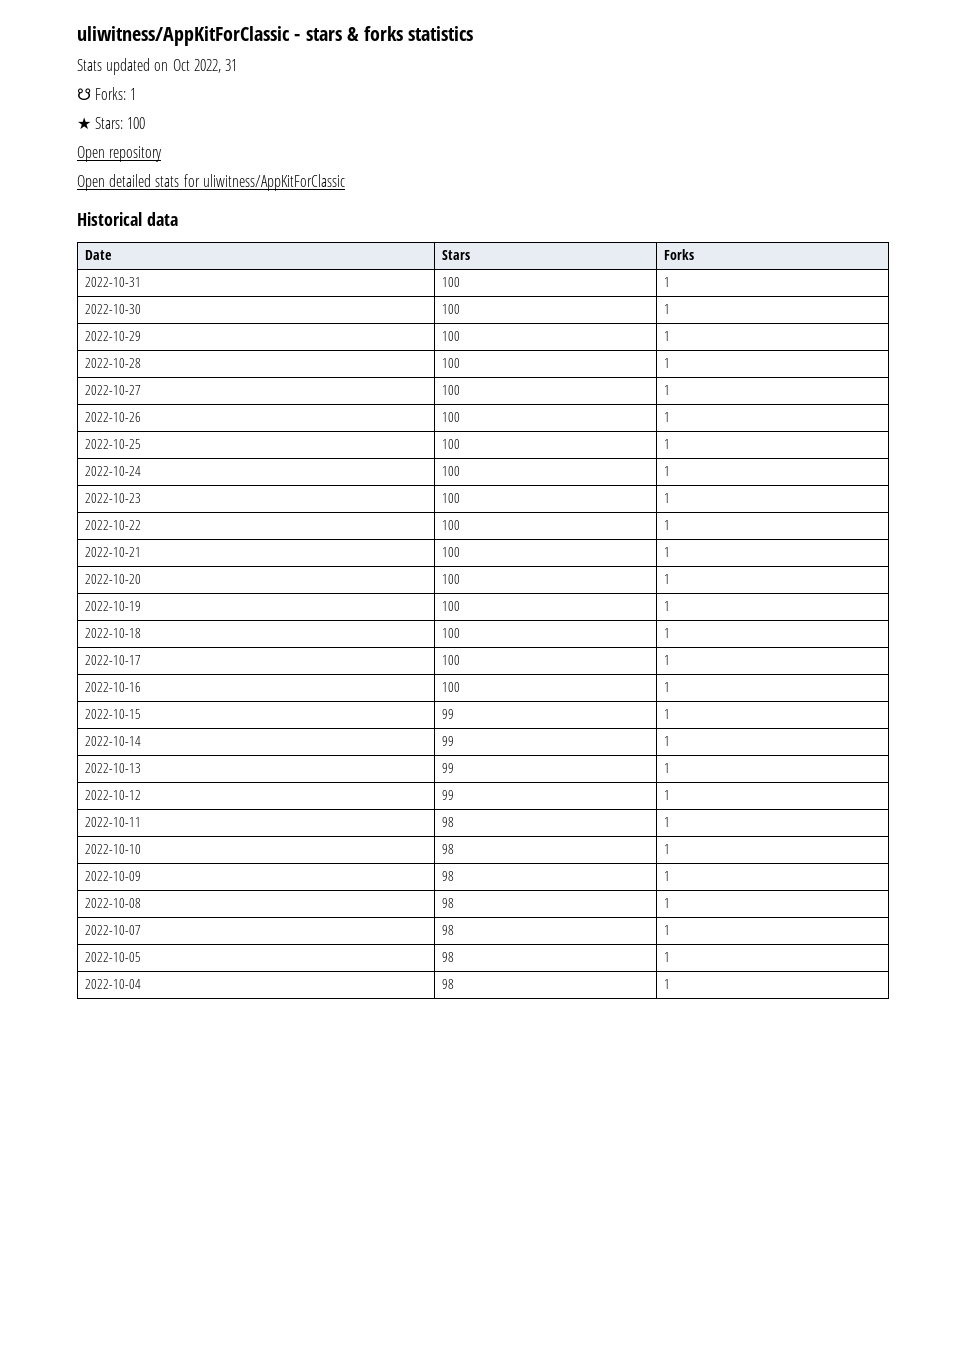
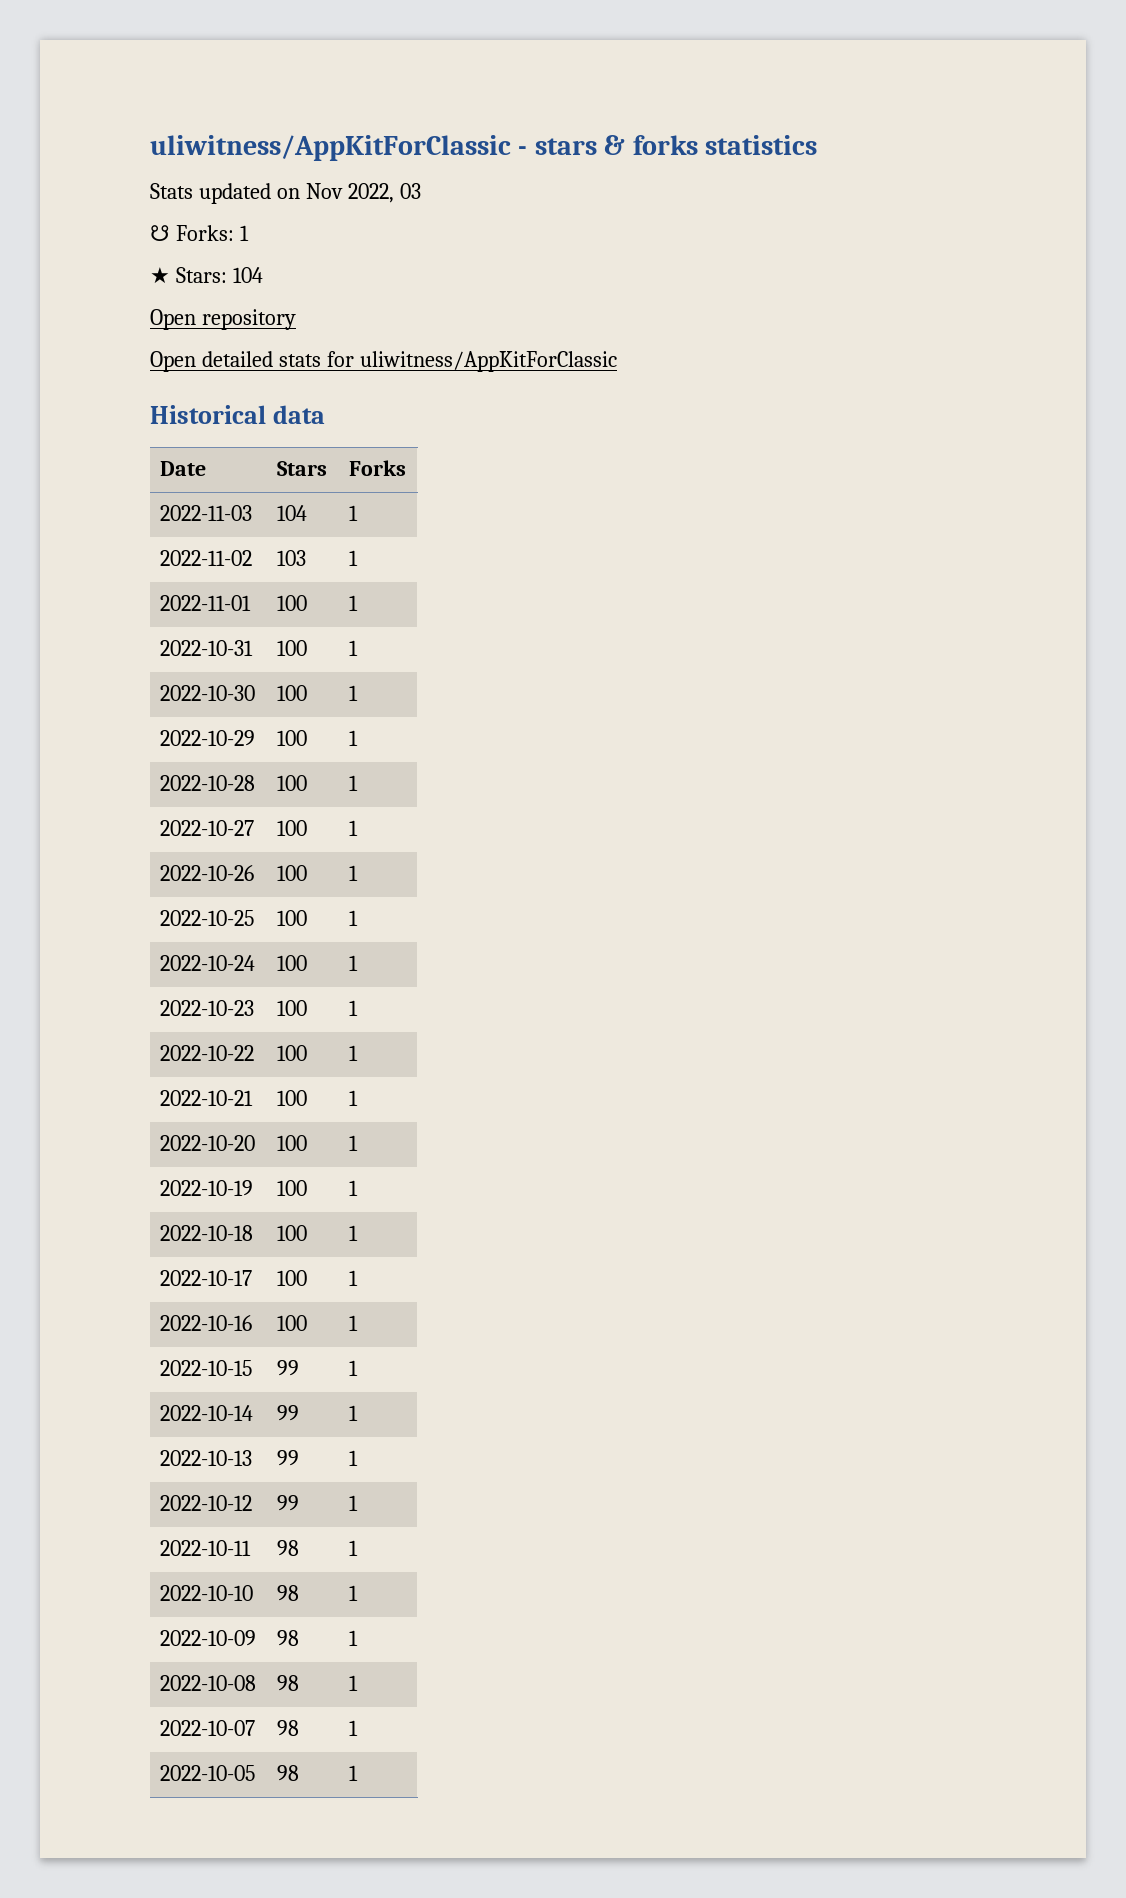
[172,59,237,73] Oct 2022, 31 -> [305,183,421,203] Nov 2022, 03
[127,117,146,129] 100 -> [232,267,263,283] 104
(695, 254) none -> [160,505,253,521] [277,505,308,521] [349,505,359,521] [160,550,253,566] [277,550,307,566] [349,550,359,566] [160,595,252,611] [277,595,308,611] [349,595,359,611] // 2022-11-03 | 104 | 1 // 2022-11-02 | 103 | 1 // 2022-11-01 | 100 | 1
[85,979,142,989] [442,979,455,989] [664,979,671,989] // 2022-10-04 | 98 | 1 -> (359, 1773) none

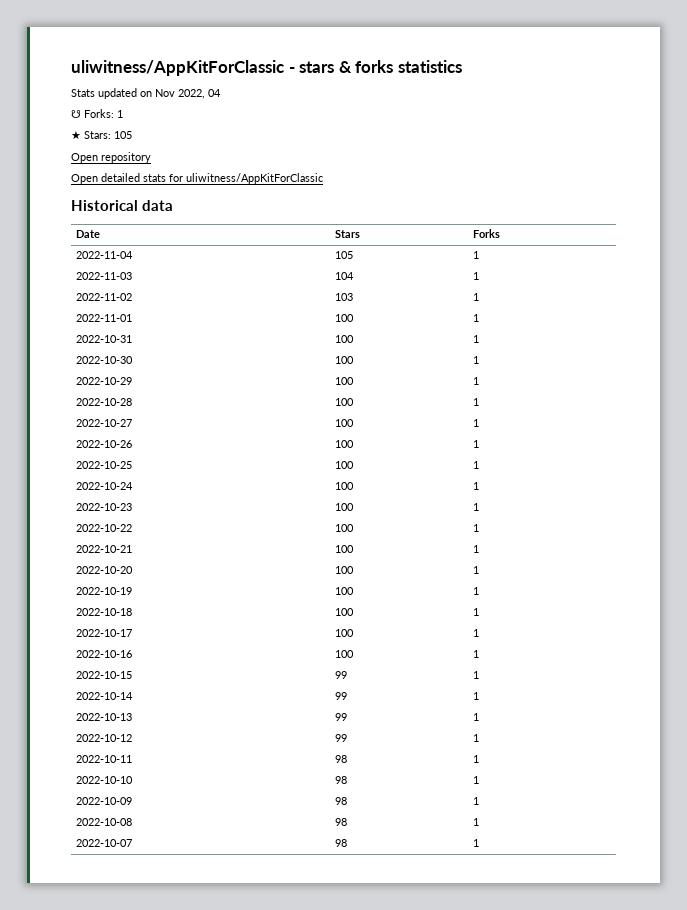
[399,183,421,199] 03 -> [208,89,221,97] 04
[232,267,263,283] 104 -> [114,131,132,139] 105
(407, 468) none -> [75,251,133,259] [334,251,353,259] [472,251,479,259] // 2022-11-04 | 105 | 1
[160,1765,256,1781] [277,1765,300,1781] [349,1765,359,1781] // 2022-10-05 | 98 | 1 -> (479, 843) none

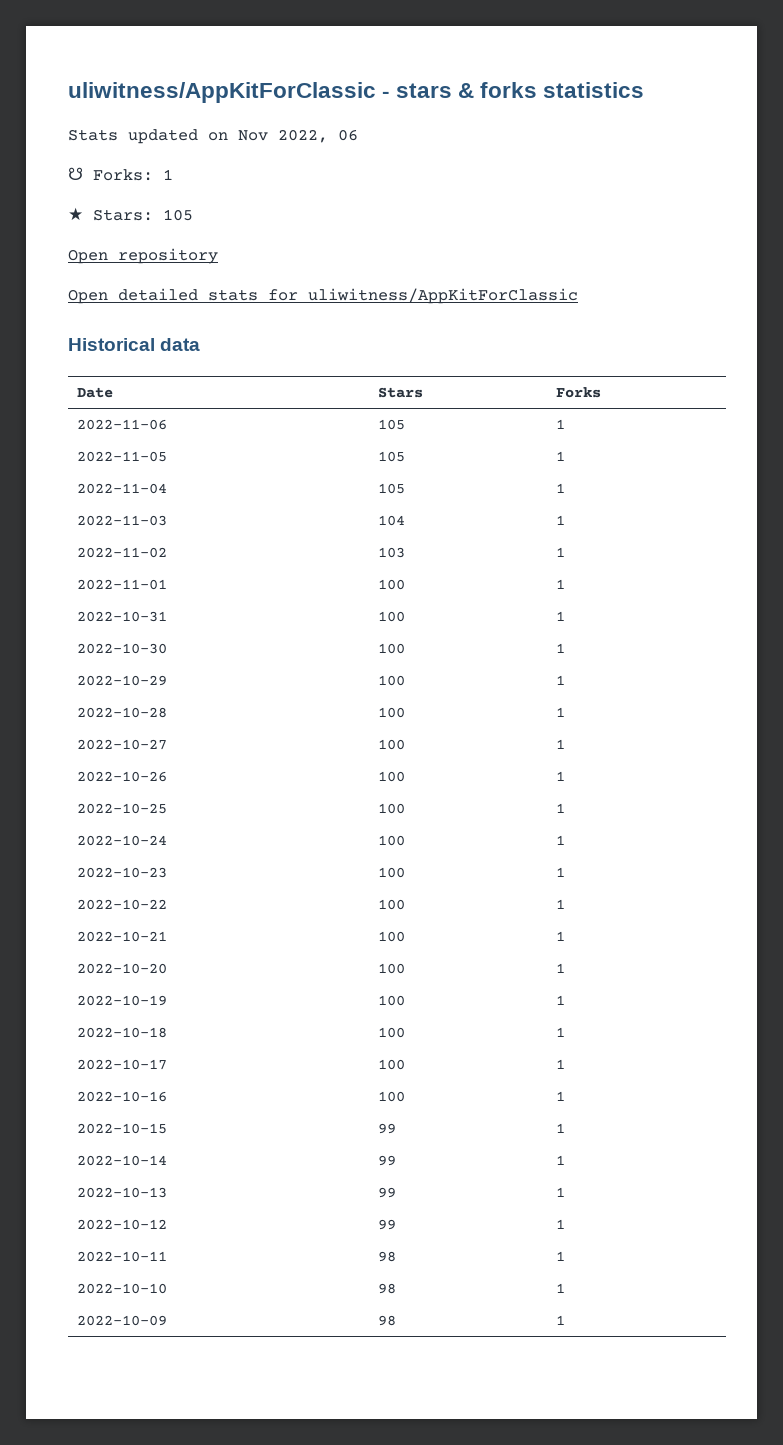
[208,89,221,97] 04 -> [338,129,358,141] 06
(500, 233) none -> [77,419,168,430] [378,419,406,430] [556,419,566,429] [77,451,168,462] [378,451,406,462] [556,451,566,461] // 2022-11-06 | 105 | 1 // 2022-11-05 | 105 | 1
[75,818,132,826] [334,818,347,826] [472,818,479,826] [75,839,132,847] [334,839,347,847] [472,839,479,847] // 2022-10-08 | 98 | 1 // 2022-10-07 | 98 | 1 -> (566, 1320) none

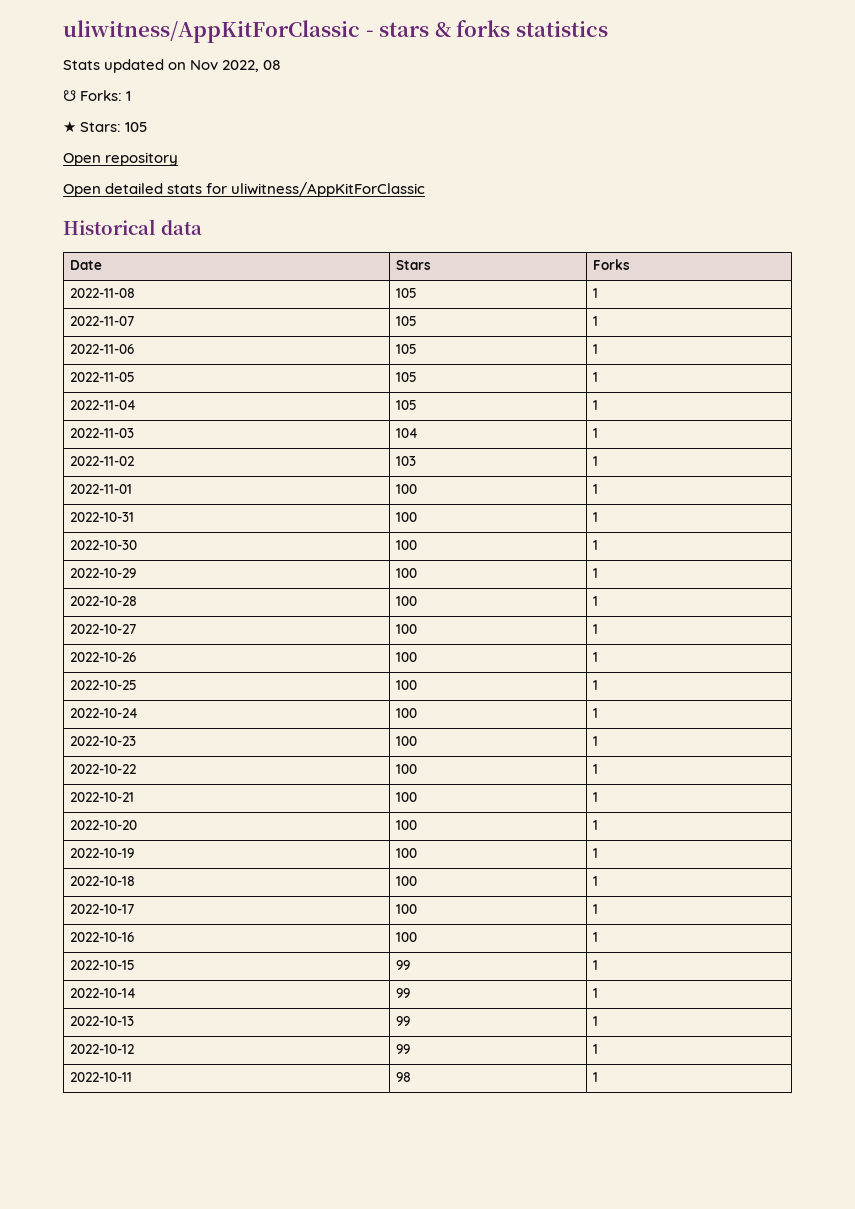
[338,129,358,141] 06 -> [263,60,282,70] 08
(602, 392) none -> [69,288,135,298] [395,288,417,298] [592,288,598,298] [69,316,134,326] [395,316,417,326] [592,316,598,326] // 2022-11-08 | 105 | 1 // 2022-11-07 | 105 | 1
[77,1283,168,1294] [378,1283,397,1294] [556,1283,566,1293] [77,1315,168,1326] [378,1315,397,1326] [556,1315,566,1325] // 2022-10-10 | 98 | 1 // 2022-10-09 | 98 | 1 -> (598, 1077) none

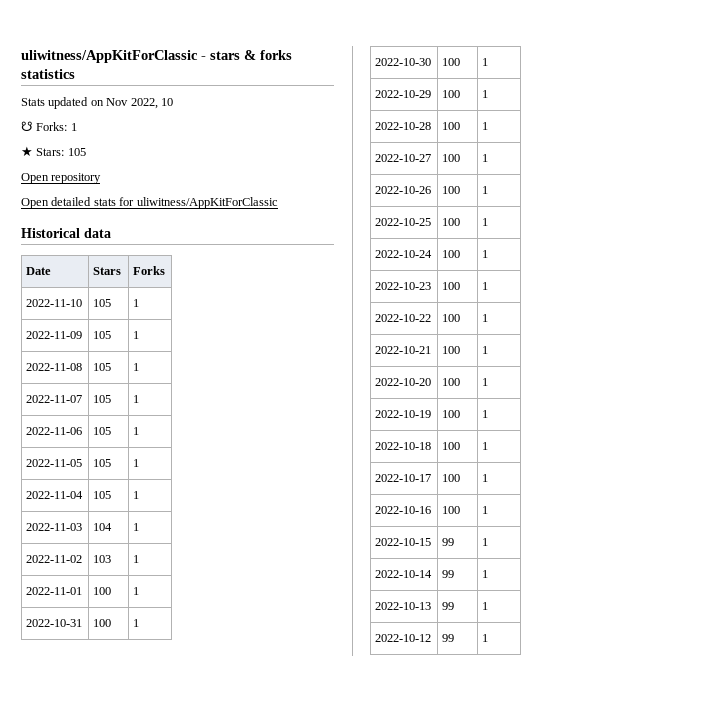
[263,60,282,70] 08 -> [160,98,173,106] 10
(630, 264) none -> [26,299,83,307] [93,299,112,307] [133,299,140,307] [26,331,83,339] [93,331,112,339] [133,331,140,339] // 2022-11-10 | 105 | 1 // 2022-11-09 | 105 | 1
[69,1072,132,1082] [395,1072,411,1082] [592,1072,598,1082] // 2022-10-11 | 98 | 1 -> (489, 638) none

